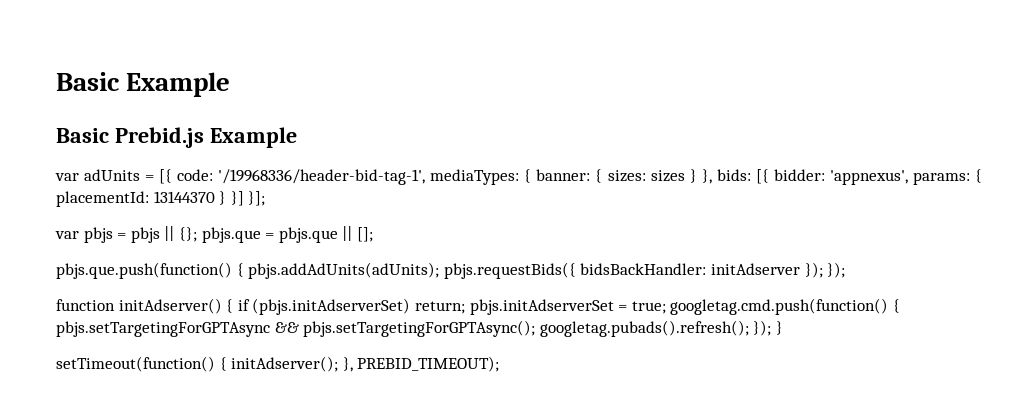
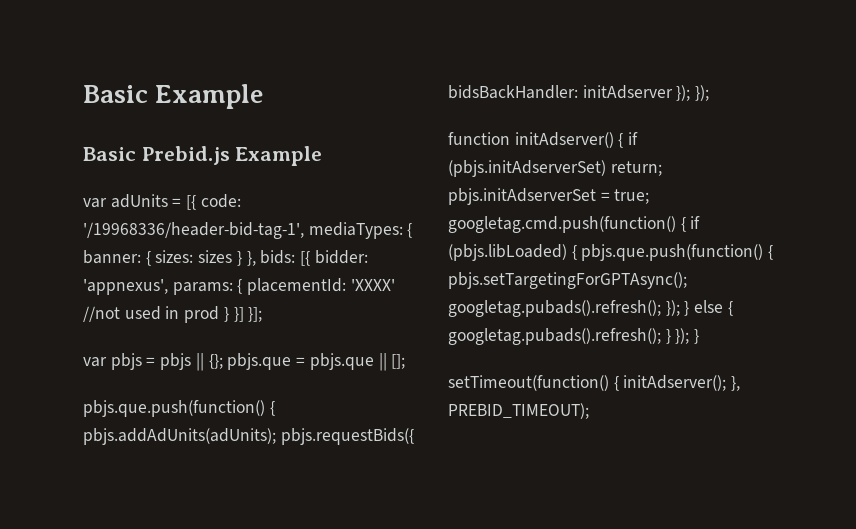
[153,191,215,203] 13144370 -> [350,279,395,291] [83,306,220,323] 'XXXX' //not used in prod
[56,321,299,337] pbjs.setTargetingForGPTAsync && -> [690,216,701,229] [448,244,774,261] if (pbjs.libLoaded) { pbjs.que.push(function() {
(783, 328) none -> [694,300,733,316] [448,328,700,345] else { googletag.pubads().refresh(); } }); }

